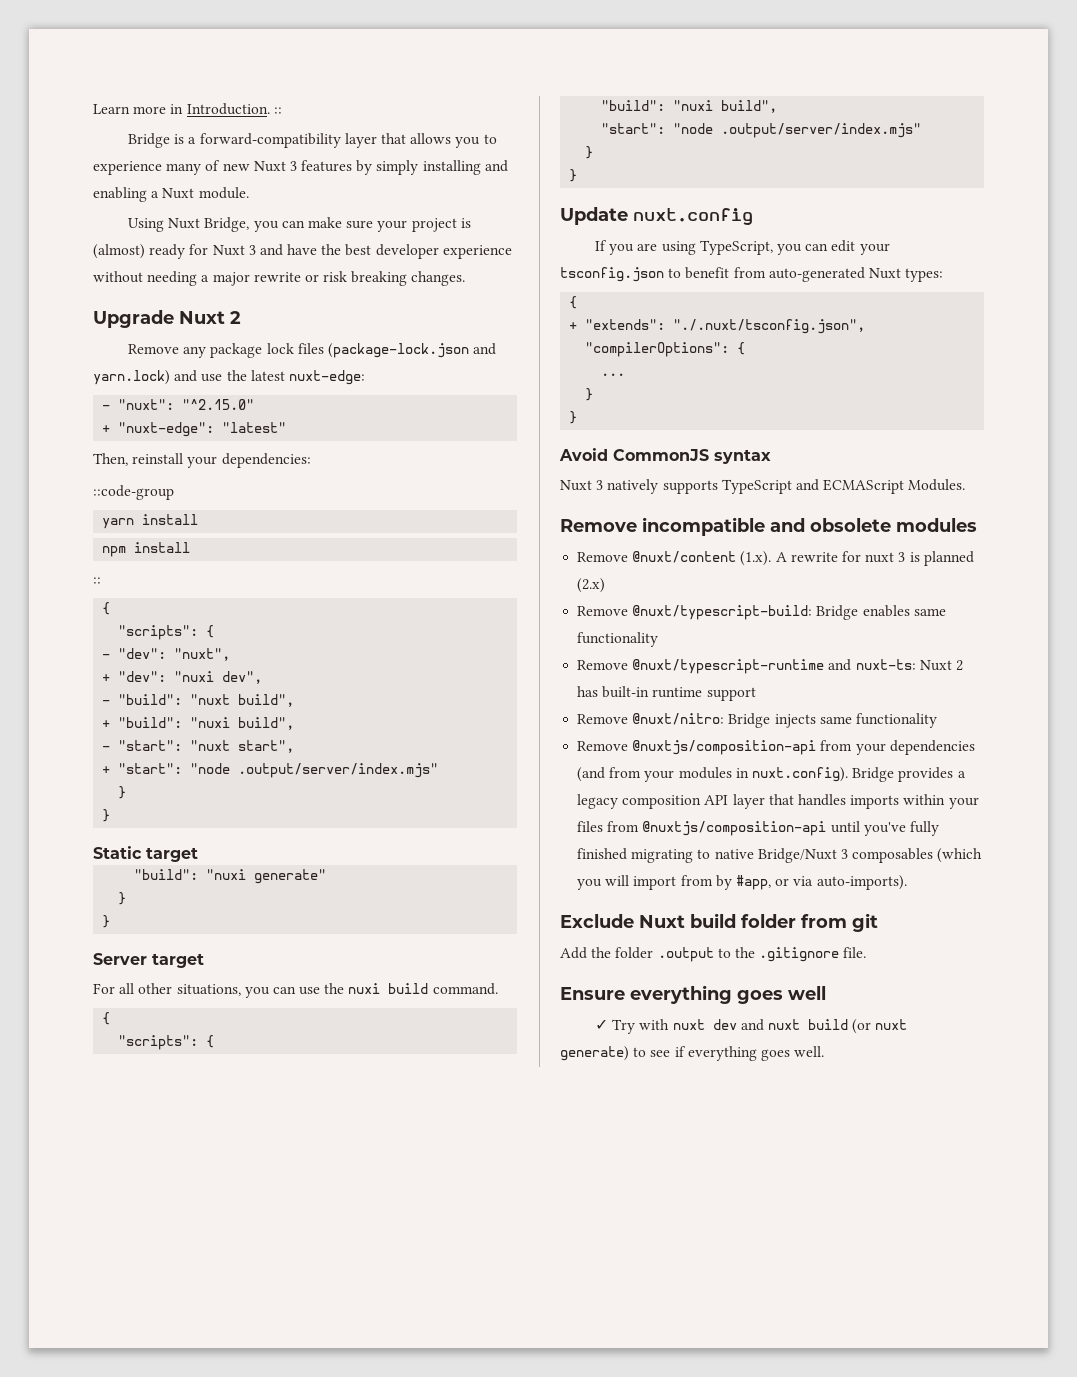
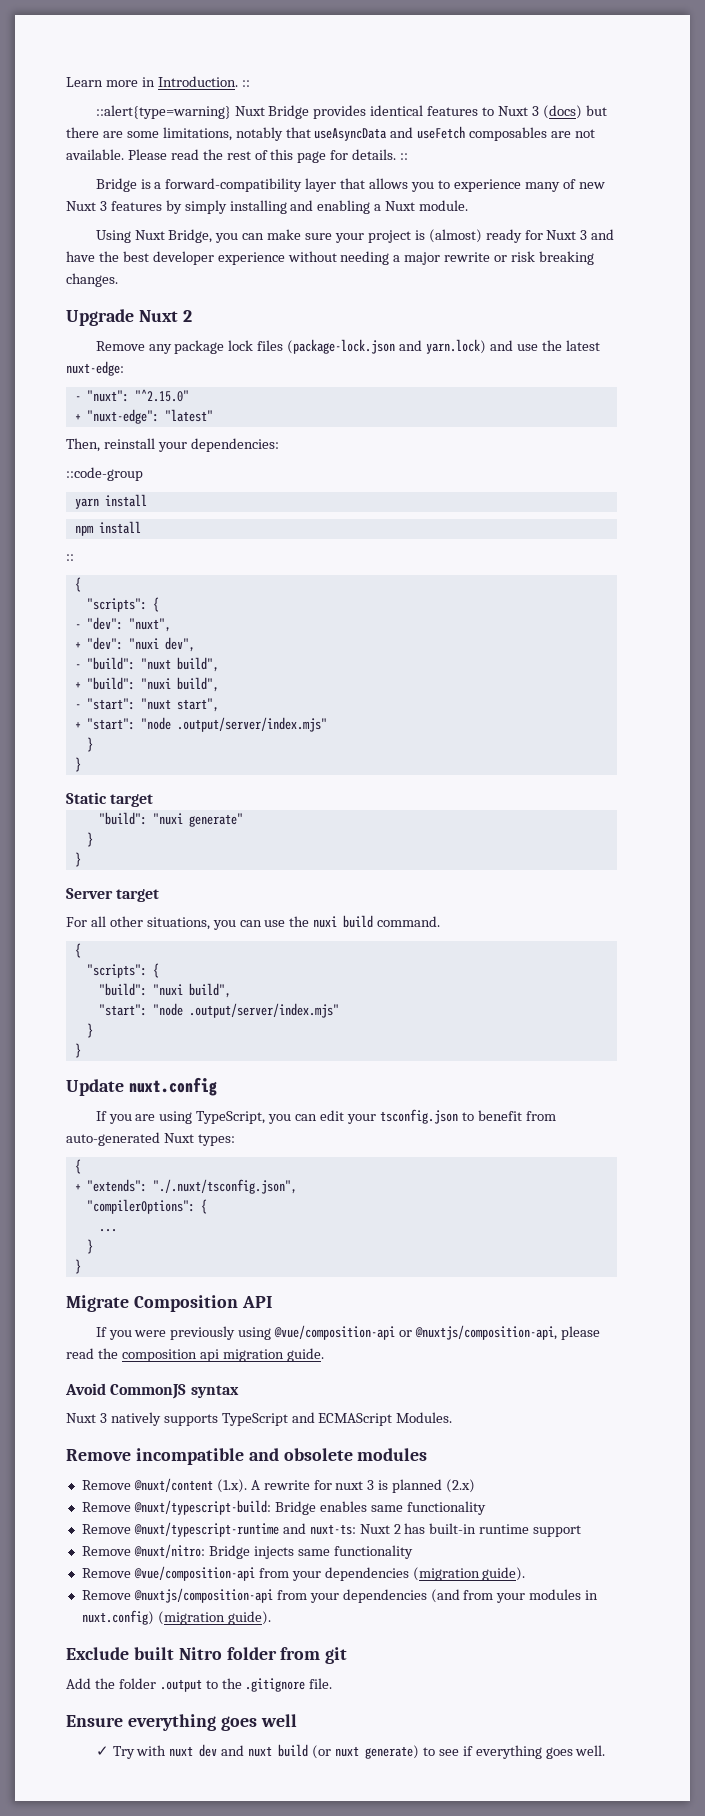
(282, 110) none -> [95,105,607,119] [66,126,596,141] [66,149,409,163] // ::alert{type=warning} Nuxt Bridge provides identical features to Nuxt 3 (docs) but there are some limitations, notably that useAsyncData and useFetch composables are not available. Please read the rest of this page for details. ::
(578, 417) none -> [66,1295,272,1312] [95,1325,600,1340] [66,1348,324,1362] // Migrate Composition API // If you were previously using @vue/composition-api or @nuxtjs/composition-api, please read the composition api migration guide.
(937, 720) none -> [81,1566,526,1581] // Remove @vue/composition-api from your dependencies (migration guide).
[751,767,966,782] [577,794,979,809] [577,821,939,836] [577,848,983,863] [577,875,907,890] nuxt.config). Bridge provides a legacy composition API layer that handles imports within your files from @nuxtjs/composition-api until you've fully finished migrating to native Bridge/Nuxt 3 composables (which you will import from by #app, or via auto-imports). -> [81,1610,271,1625] nuxt.config) (migration guide).
[639,913,736,928] Nuxt build -> [133,1647,222,1660] built Nitro

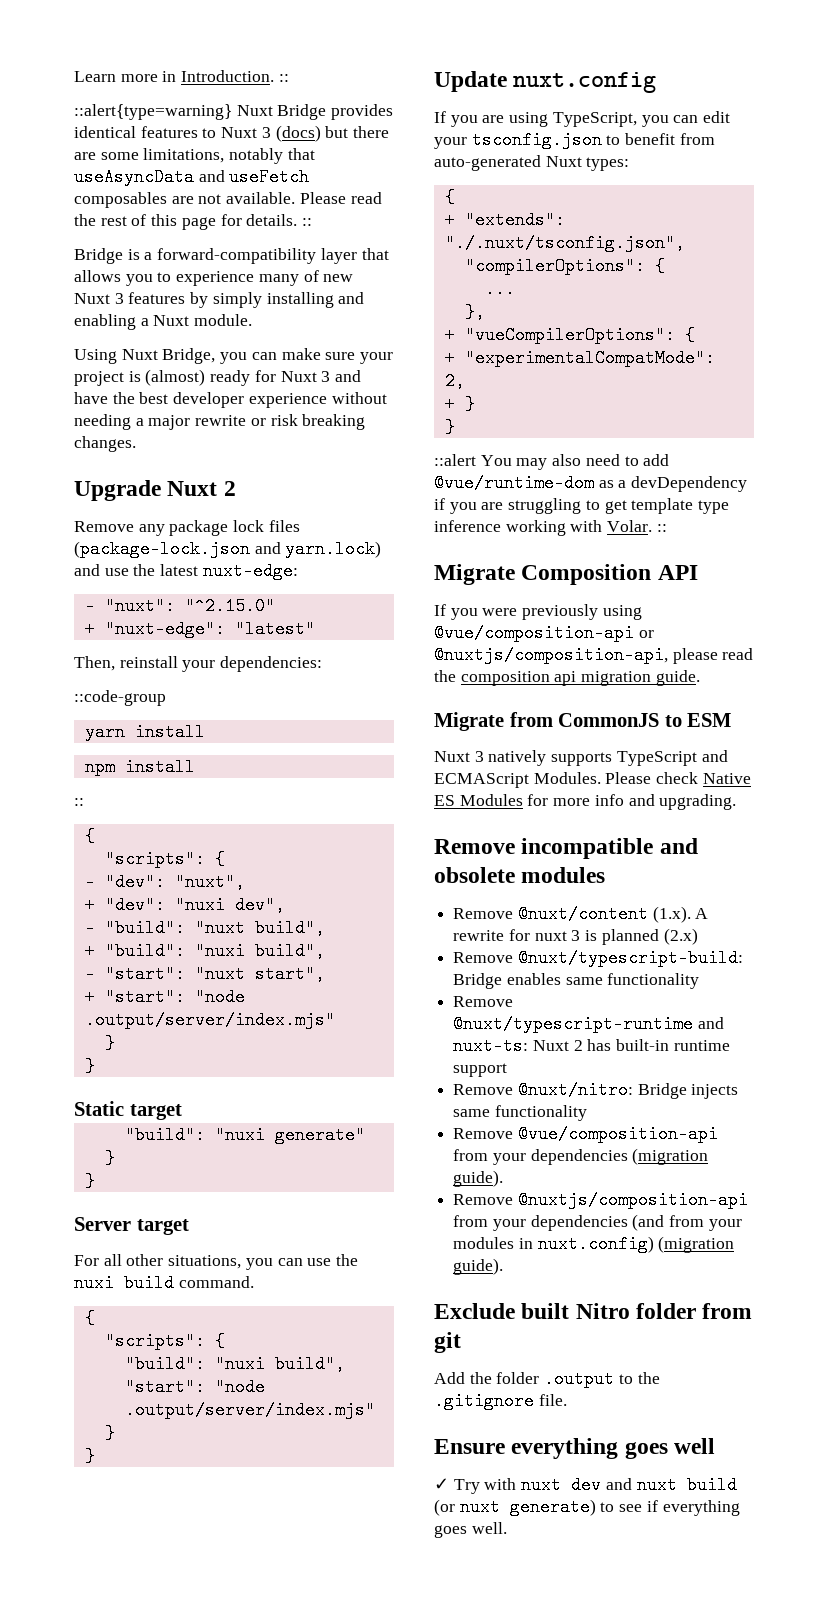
[86,1239,93,1254] [74,1259,81,1274] } // } -> [464,303,485,321] [444,326,695,344] [444,349,715,367] [444,372,465,390] [444,395,475,413] [444,418,455,436] [434,454,670,470] [434,474,748,492] [434,498,730,514] [434,520,667,536] }, // + "vueCompilerOptions": { // + "experimentalCompatMode": 2, // + } // } // ::alert You may also need to add @vue/runtime-dom as a devDependency if you are struggling to get template type inference working with Volar. ::
[65,1383,239,1399] Avoid CommonJS syntax -> [434,712,732,731] Migrate from CommonJS to ESM
(453, 1417) none -> [605,772,751,784] [434,794,737,810] Please check Native ES Modules for more info and upgrading.

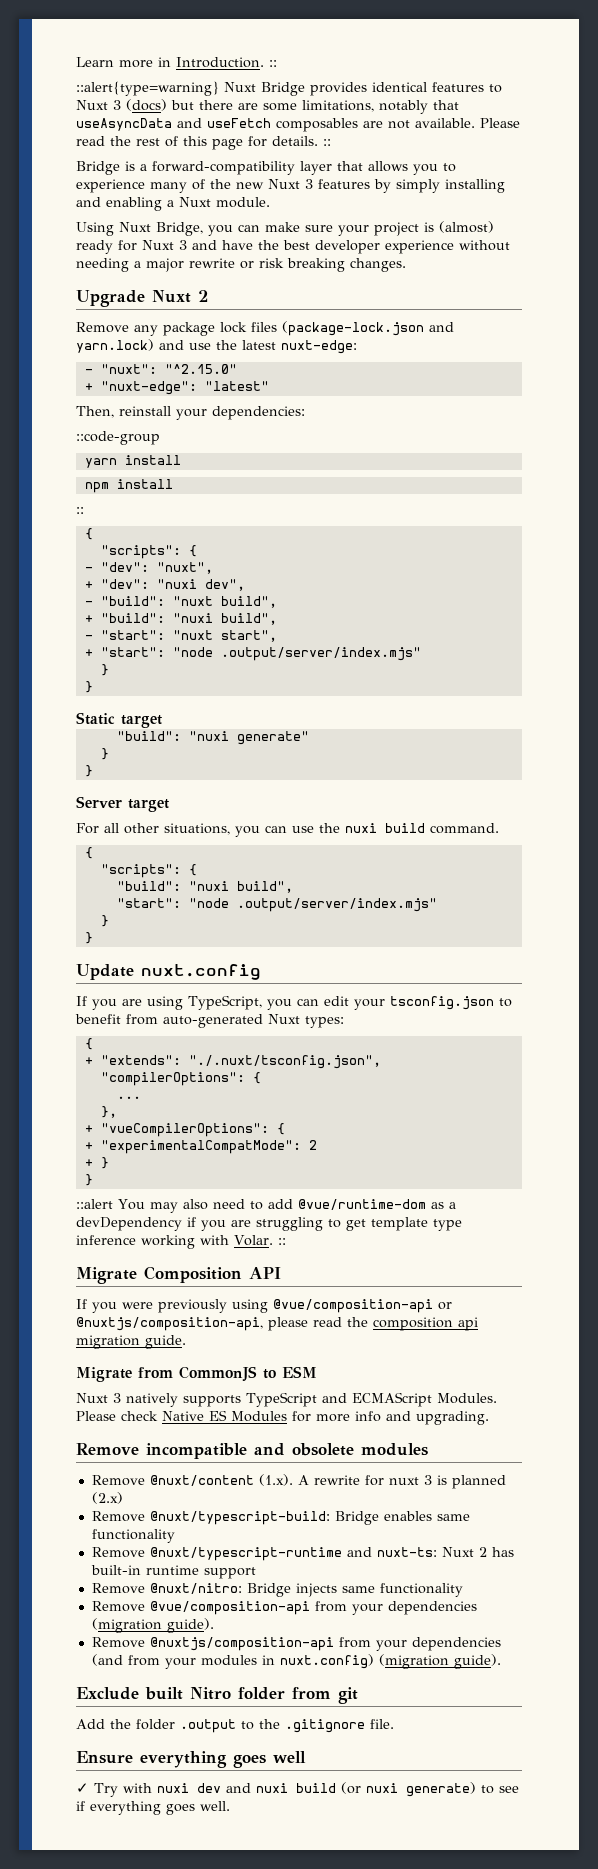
(319, 276) none -> [210,179,231,189] the
[444,372,465,390] 2, -> [308,1140,317,1150] 2
[521,1476,562,1494] nuxt -> [156,1783,189,1793] nuxi
[636,1476,677,1494] nuxt -> [255,1783,288,1793] nuxi
[459,1498,500,1516] nuxt -> [365,1783,398,1793] nuxi

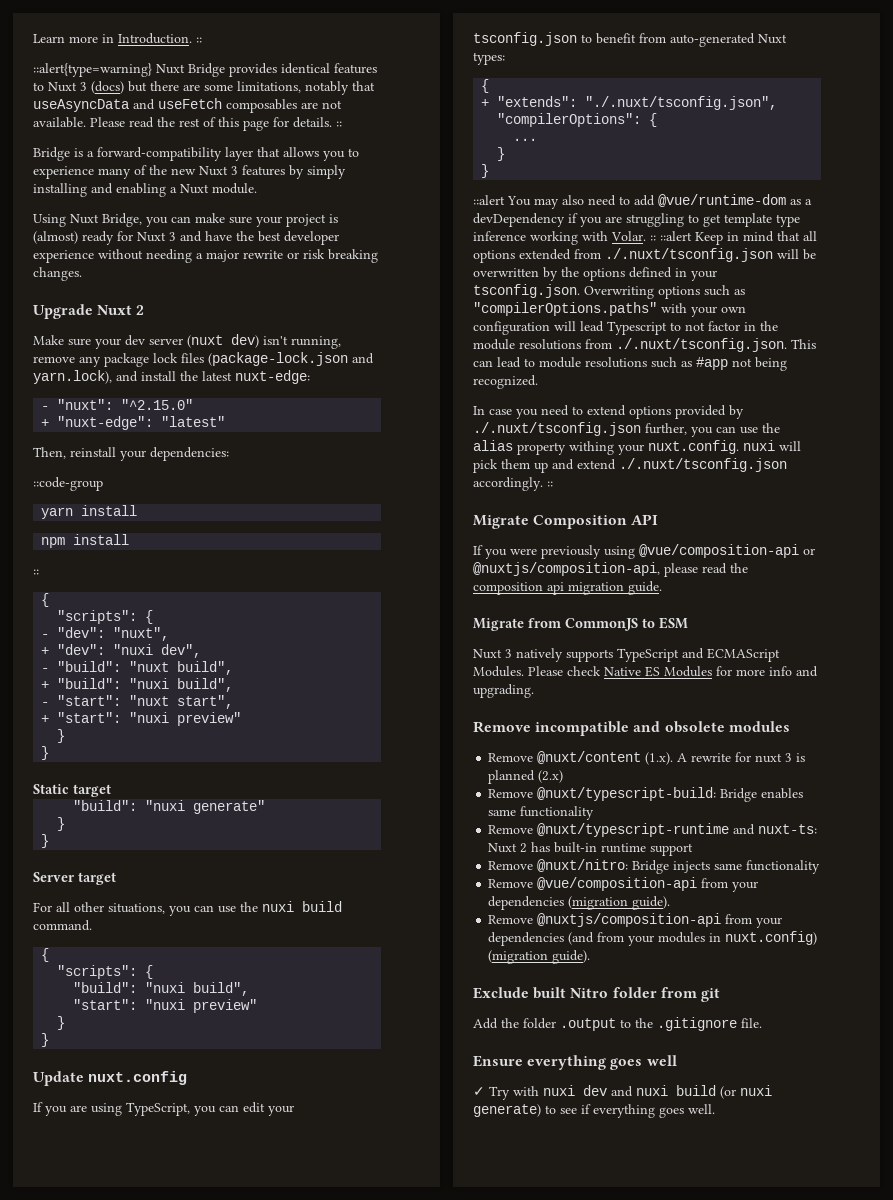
[76,322,129,333] Remove -> [33,334,341,349] [33,356,75,363] Make sure your dev server (nuxt dev) isn't running, remove
[76,339,211,353] yarn.lock) and use -> [33,370,176,384] yarn.lock), and install
[172,647,421,661] "node .output/server/index.mjs" -> [129,712,242,726] "nuxi preview"
[188,898,437,912] "node .output/server/index.mjs" -> [145,999,258,1013] "nuxi preview"
[100,1106,117,1118] [84,1123,285,1137] [84,1140,317,1154] [84,1159,93,1167] }, // + "vueCompilerOptions": { // + "experimentalCompatMode": 2 // + -> (538, 139) none
(286, 1241) none -> [660,231,817,245] [473,248,816,263] [473,267,717,281] [473,284,745,299] [473,302,746,317] [473,321,778,335] [473,338,816,352] [473,357,787,371] [473,375,538,389] [473,405,744,419] [473,422,780,437] [473,440,801,455] [473,458,787,473] [473,477,553,491] ::alert Keep in mind that all options extended from ./.nuxt/tsconfig.json will be overwritten by the options defined in your tsconfig.json. Overwriting options such as "compilerOptions.paths" with your own configuration will lead Typescript to not factor in the module resolutions from ./.nuxt/tsconfig.json. This can lead to module resolutions such as #app not being recognized. // In case you need to extend options provided by ./.nuxt/tsconfig.json further, you can use the alias property withing your nuxt.config. nuxi will pick them up and extend ./.nuxt/tsconfig.json accordingly. ::

